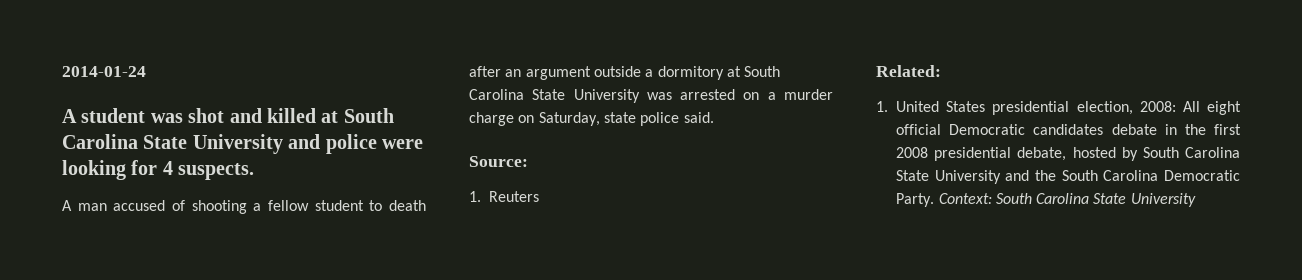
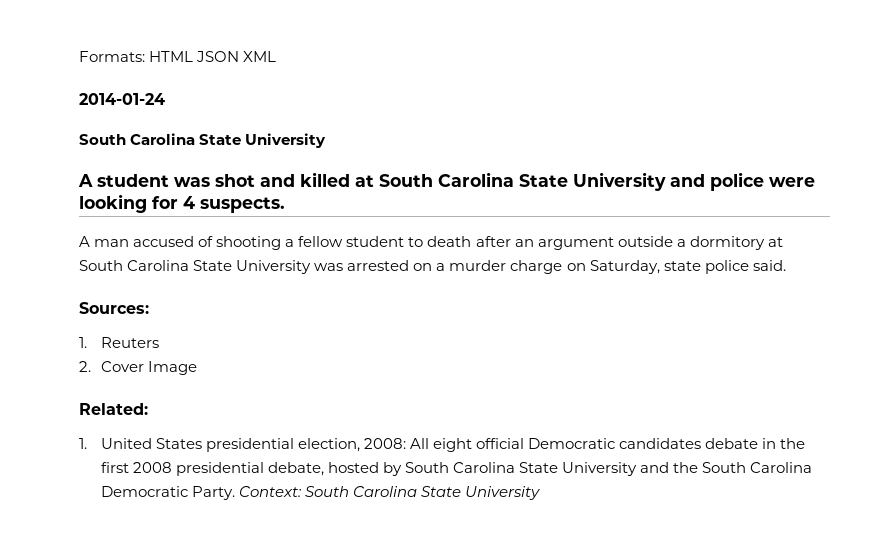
[62,66,146,77] 2014-01-24 -> [79,51,277,62] [79,93,165,105] [79,133,327,148] Formats: HTML JSON XML // 2014-01-24 // South Carolina State University
[469,156,528,167] Source: -> [79,302,149,314] Sources:
(540, 196) none -> [79,361,197,375] // 2. Cover Image

